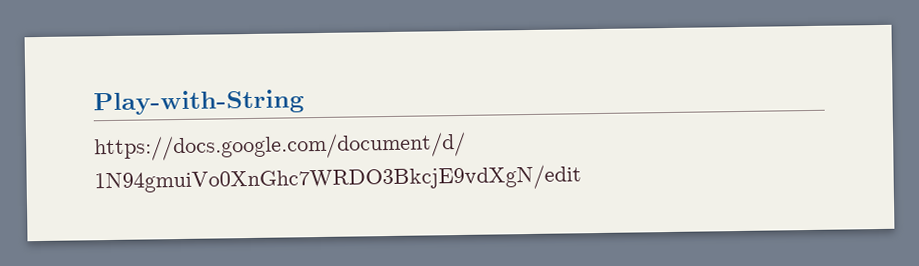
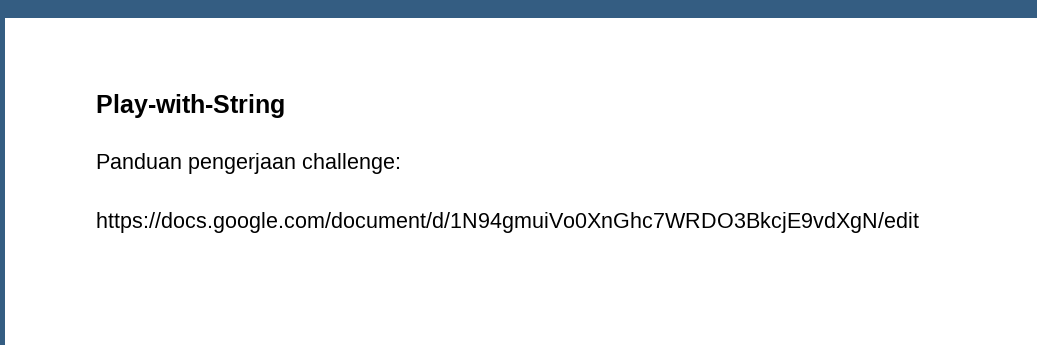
(304, 102) none -> [96,153,401,174] // Panduan pengerjaan challenge:

